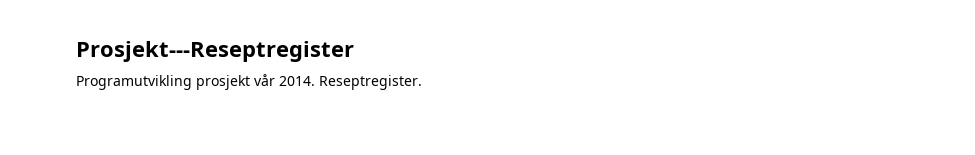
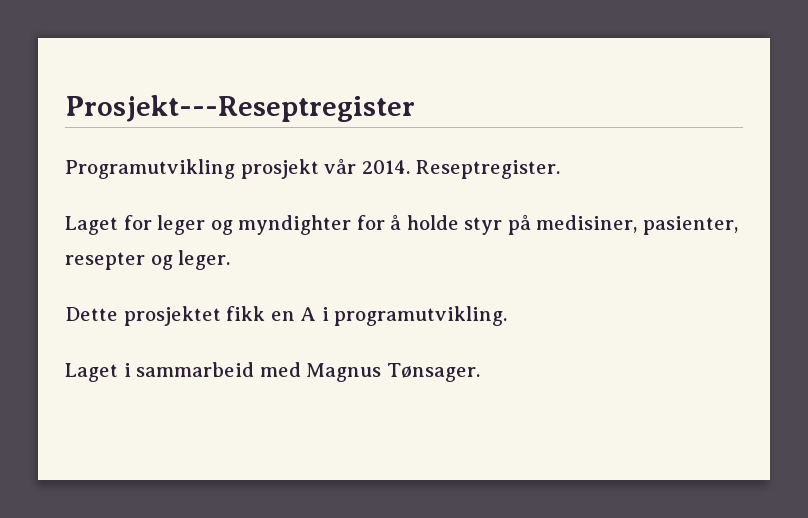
(422, 82) none -> [65,214,738,235] [65,250,231,270] [65,306,508,326] [65,362,480,382] // Laget for leger og myndighter for å holde styr på medisiner, pasienter, resepter og leger. // Dette prosjektet fikk en A i programutvikling. // Laget i sammarbeid med Magnus Tønsager.

